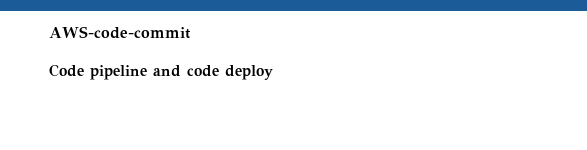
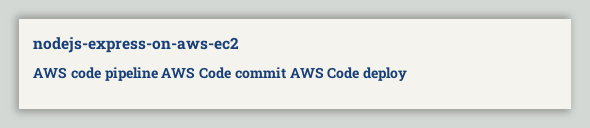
[49,26,191,39] [49,64,219,80] AWS-code-commit // Code pipeline and code -> [33,37,239,53] [33,67,360,81] nodejs-express-on-aws-ec2 // AWS code pipeline AWS Code commit AWS Code

